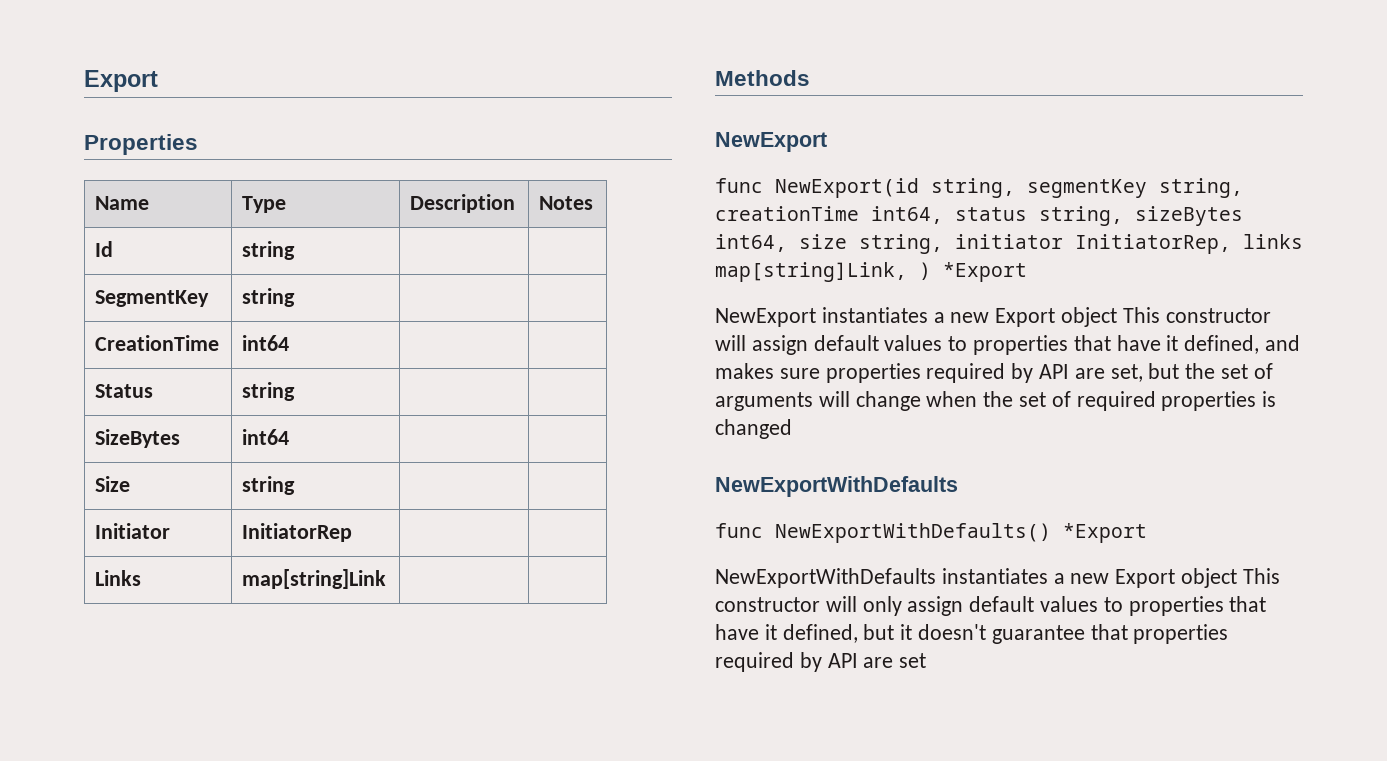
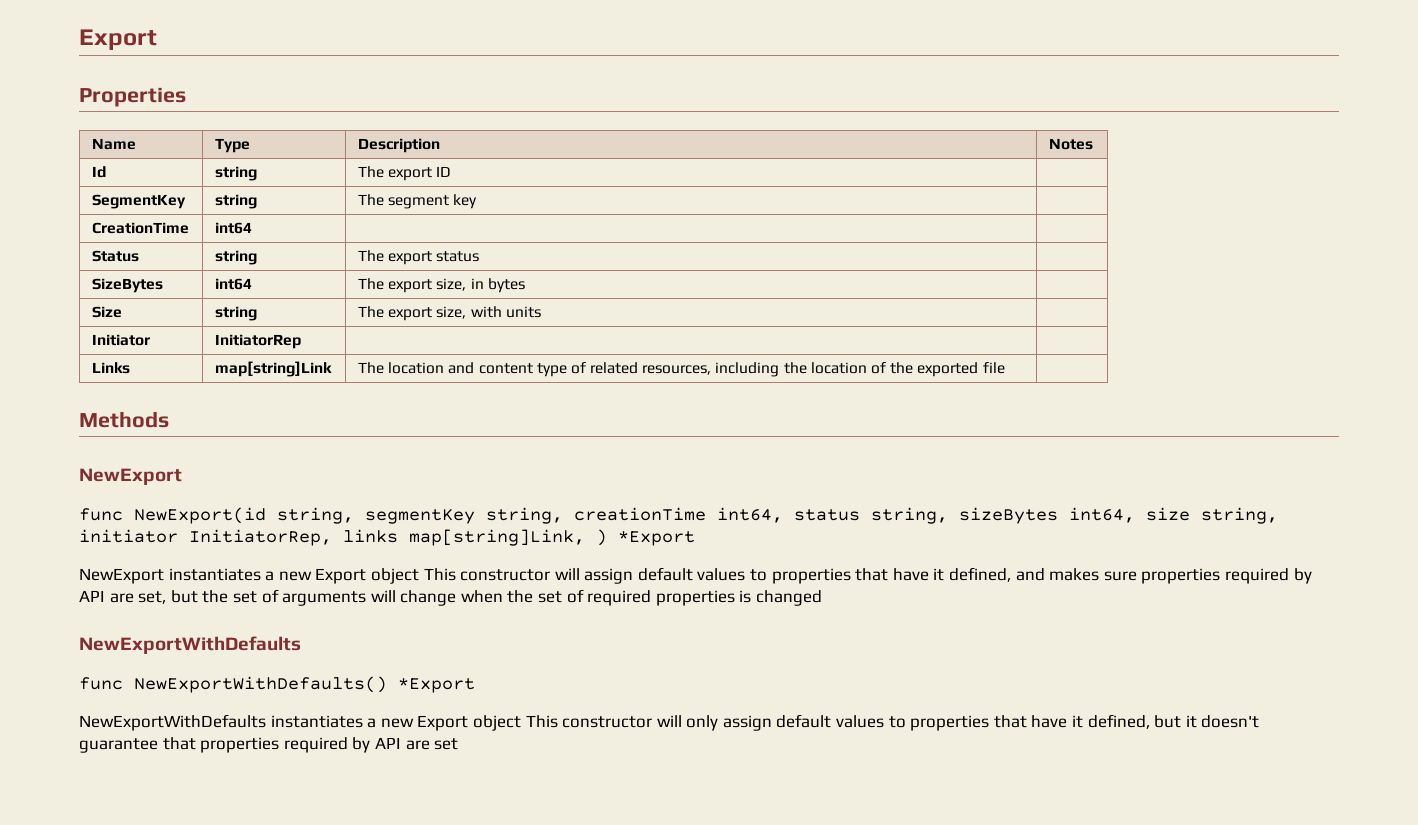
(296, 250) none -> [357,166,452,181] The export ID
(296, 297) none -> [357,194,478,209] The segment key
(296, 391) none -> [357,250,480,265] The export status
[95,476,131,492] [242,476,296,495] [95,523,171,539] [242,523,353,542] [95,570,142,586] [242,569,387,589] | // Size | string | | // Initiator | InitiatorRep | | // Links | map[string]Link | -> [357,278,525,293] [91,306,122,318] [214,306,257,321] [357,306,541,321] [91,334,150,346] [214,334,301,349] [91,362,130,374] [214,361,332,377] [357,362,1005,377] The export size, in bytes | // Size | string | The export size, with units | // Initiator | InitiatorRep | | // Links | map[string]Link | The location and content type of related resources, including the location of the exported file

